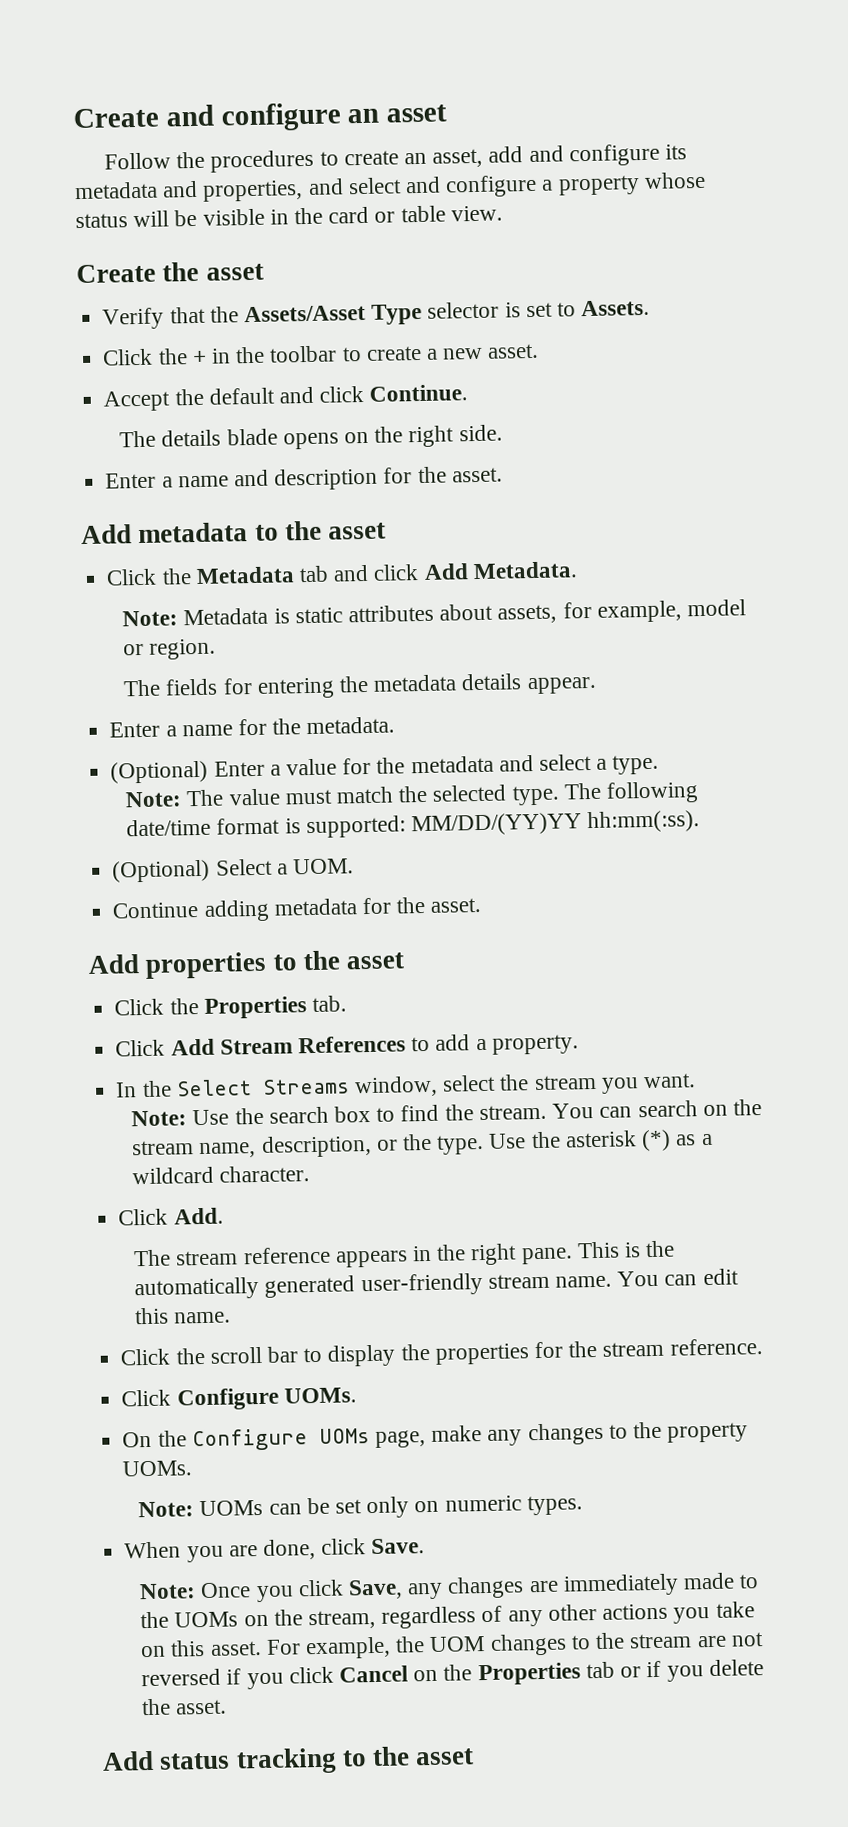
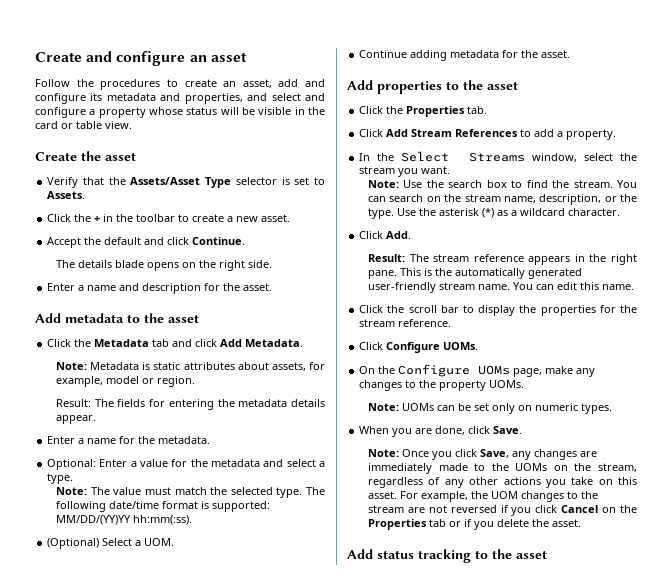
(217, 649) none -> [56,399,92,407] Result:
[110,760,209,784] (Optional) -> [47,459,97,470] Optional:
(224, 1216) none -> [368,254,406,262] Result:

